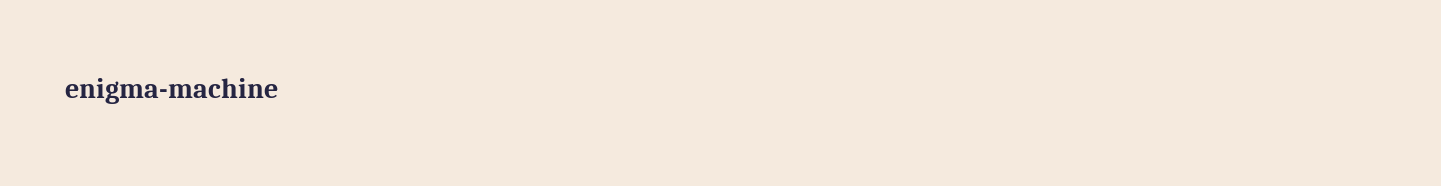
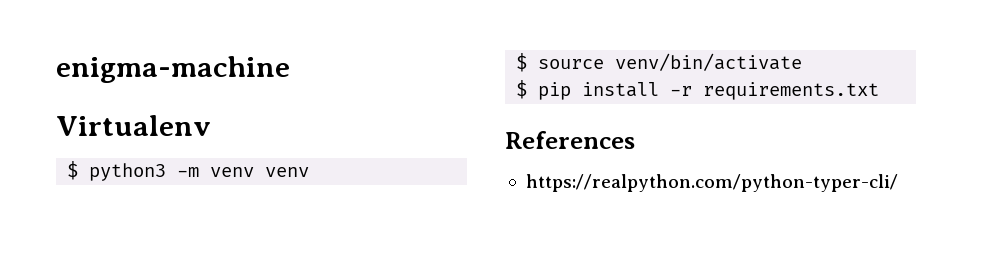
(278, 91) none -> [56,115,211,136] [67,161,310,181] [516,53,803,72] [516,80,880,100] [505,131,635,149] [525,174,898,192] // Virtualenv // $ python3 -m venv venv // $ source venv/bin/activate // $ pip install -r requirements.txt // References // https://realpython.com/python-typer-cli/

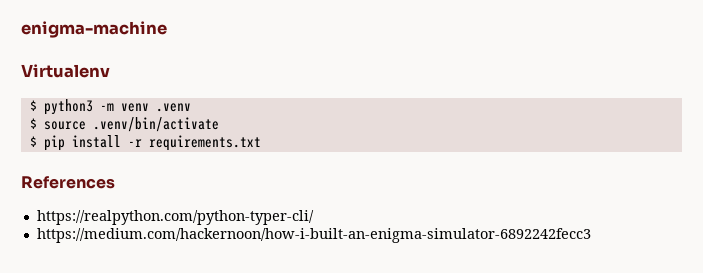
[265,167,310,177] venv -> [155,103,191,112] .venv
[615,53,803,71] venv/bin/activate -> [92,117,219,132] .venv/bin/activate
(898, 183) none -> [36,228,591,243] // https://medium.com/hackernoon/how-i-built-an-enigma-simulator-6892242fecc3

